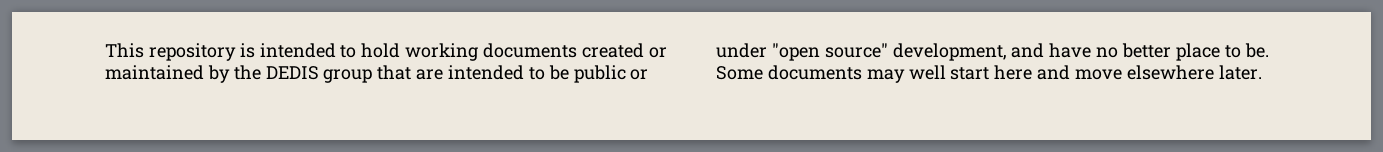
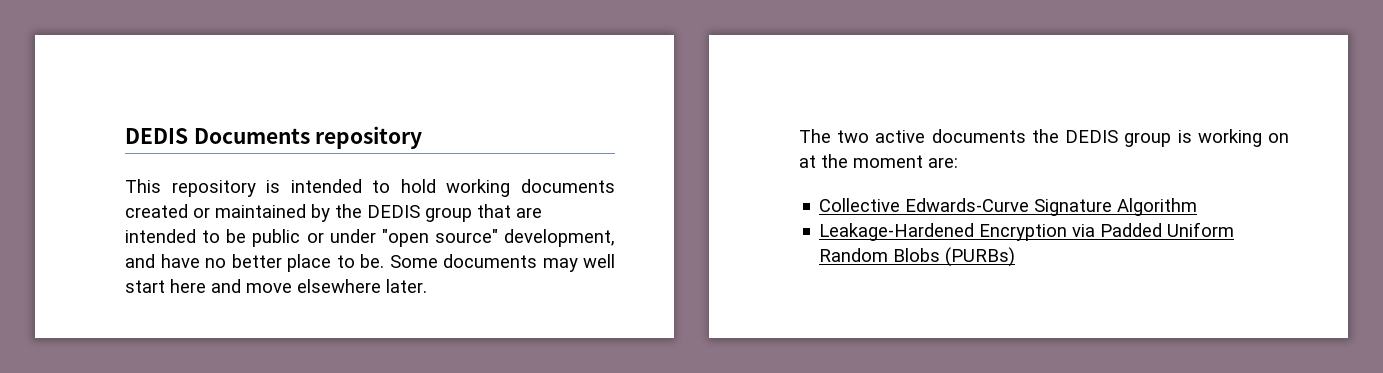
(105, 50) none -> [125,126,423,149] DEDIS Documents repository //
(1262, 72) none -> [799,129,1289,147] [799,154,958,168] [819,198,1198,216] [819,222,1235,241] [819,247,1016,267] // The two active documents the DEDIS group is working on at the moment are: // Collective Edwards-Curve Signature Algorithm // Leakage-Hardened Encryption via Padded Uniform Random Blobs (PURBs)

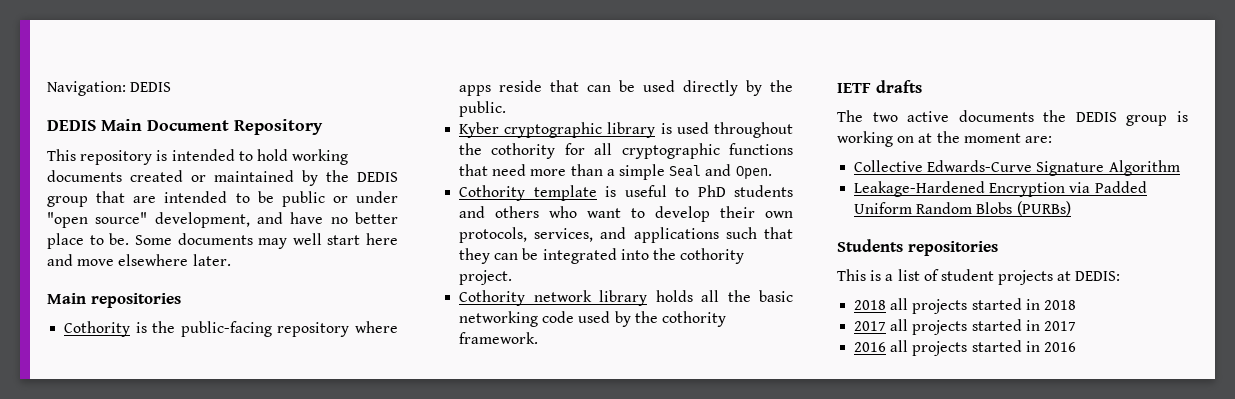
[125,126,423,149] DEDIS Documents repository -> [47,81,172,96] [47,119,323,135] Navigation: DEDIS // DEDIS Main Document Repository
(427, 286) none -> [47,293,181,308] [64,321,398,337] [459,80,793,96] [459,101,507,117] [459,122,793,138] [459,143,793,159] [459,164,772,180] [459,185,793,201] [459,206,793,222] [459,227,793,243] [459,248,745,264] [459,270,513,285] [459,290,793,306] [459,311,726,327] [459,332,539,344] [837,80,922,93] // Main repositories // Cothority is the public-facing repository where apps reside that can be used directly by the public. // Kyber cryptographic library is used throughout the cothority for all cryptographic functions that need more than a simple Seal and Open. // Cothority template is useful to PhD students and others who want to develop their own protocols, services, and applications such that they can be integrated into the cothority project. // Cothority network library holds all the basic networking code used by the cothority framework. // IETF drafts
(1016, 257) none -> [837,239,998,256] [837,269,1121,285] [854,298,1076,314] [854,319,1076,335] [854,340,1076,356] // Students repositories // This is a list of student projects at DEDIS: // 2018 all projects started in 2018 // 2017 all projects started in 2017 // 2016 all projects started in 2016

